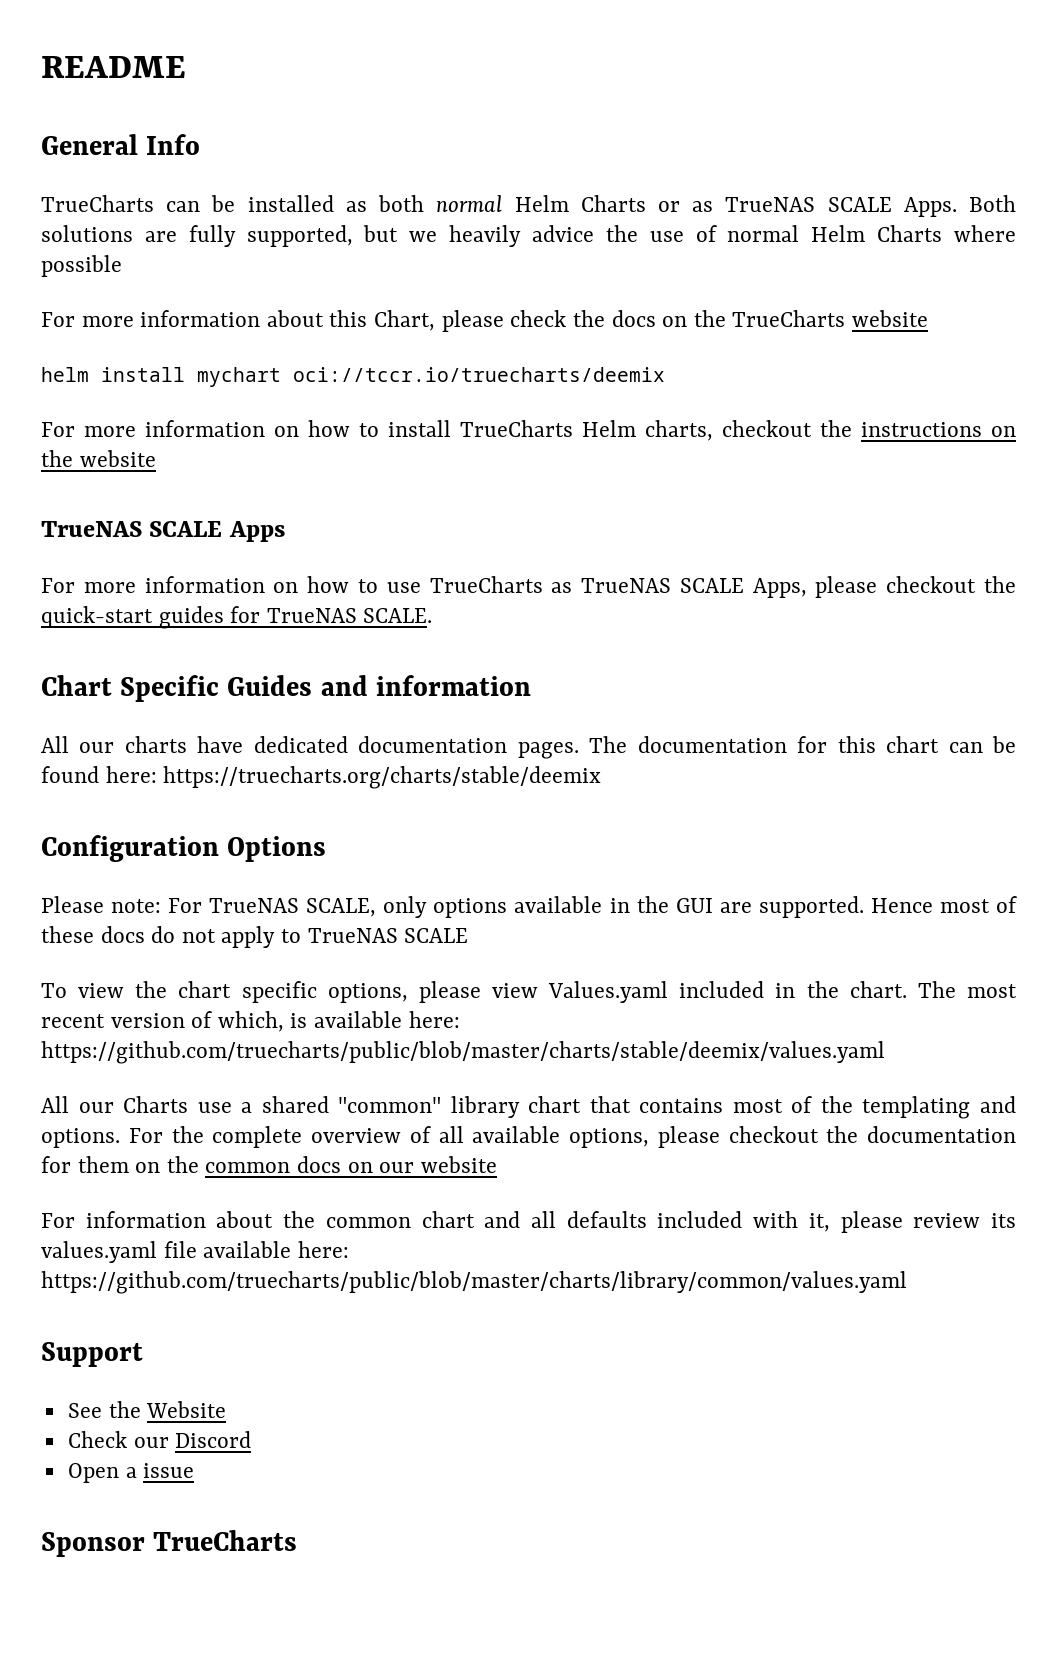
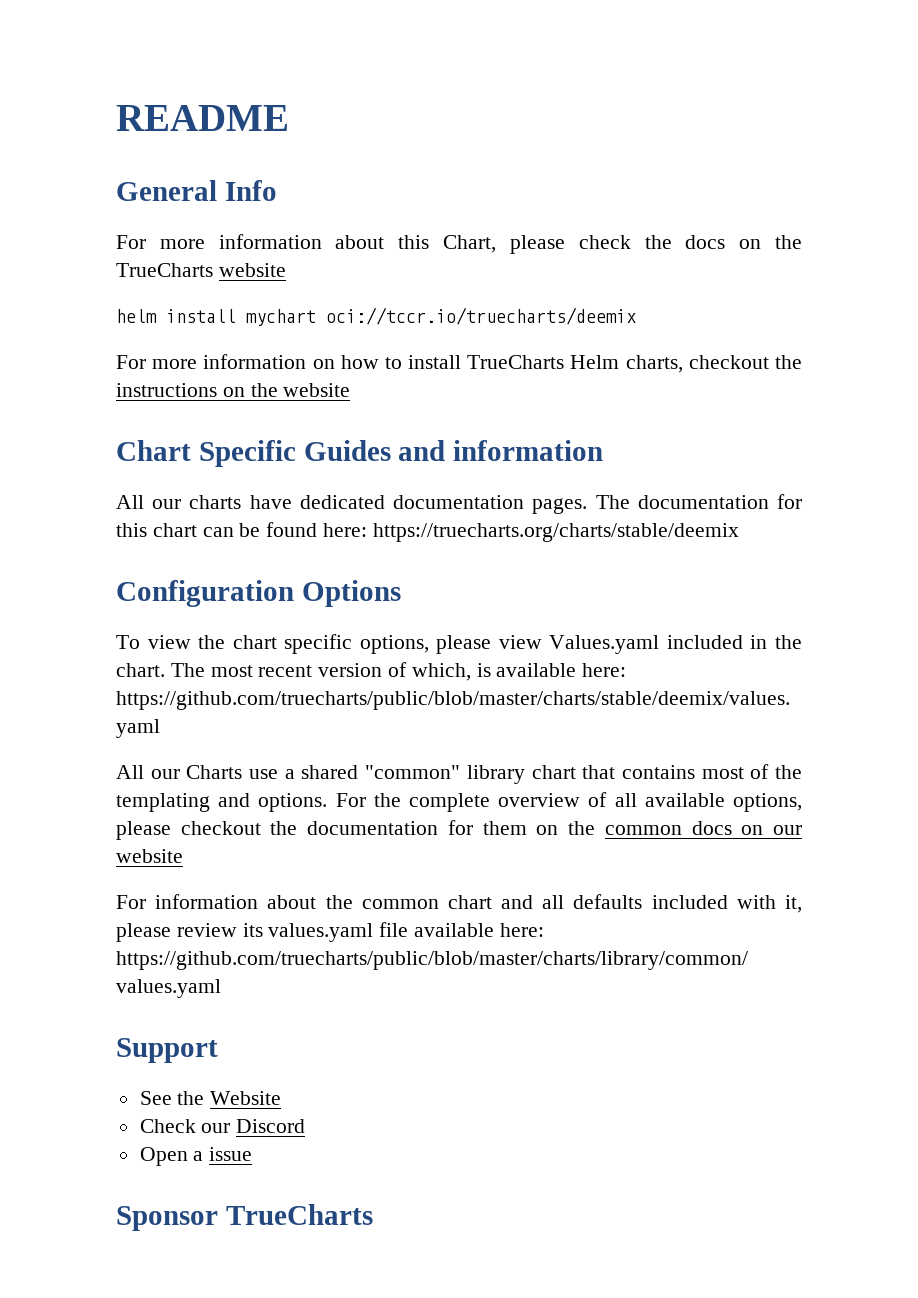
[41,195,1016,217] [41,225,1017,247] [41,255,122,277] // TrueCharts can be installed as both normal Helm Charts or as TrueNAS SCALE Apps. Both solutions are fully supported, but we heavily advice the use of normal Helm Charts where possible -> (277, 190) none
[41,521,285,542] [41,576,1017,598] [41,606,433,629] // TrueNAS SCALE Apps // For more information on how to use TrueCharts as TrueNAS SCALE Apps, please checkout the quick-start guides for TrueNAS SCALE. -> (351, 390) none
[41,896,1018,918] [41,926,469,948] // Please note: For TrueNAS SCALE, only options available in the GUI are supported. Hence most of these docs do not apply to TrueNAS SCALE -> (401, 593) none

